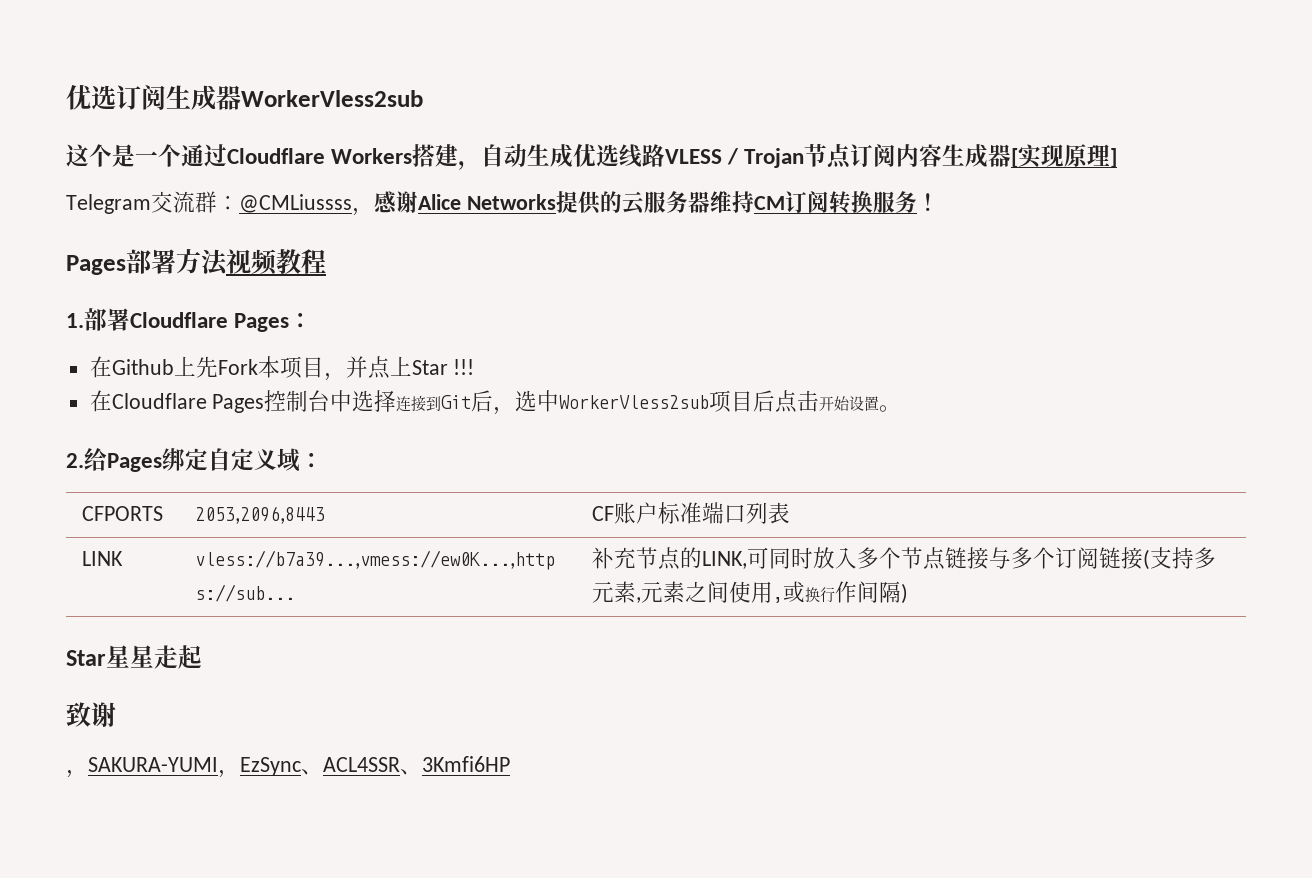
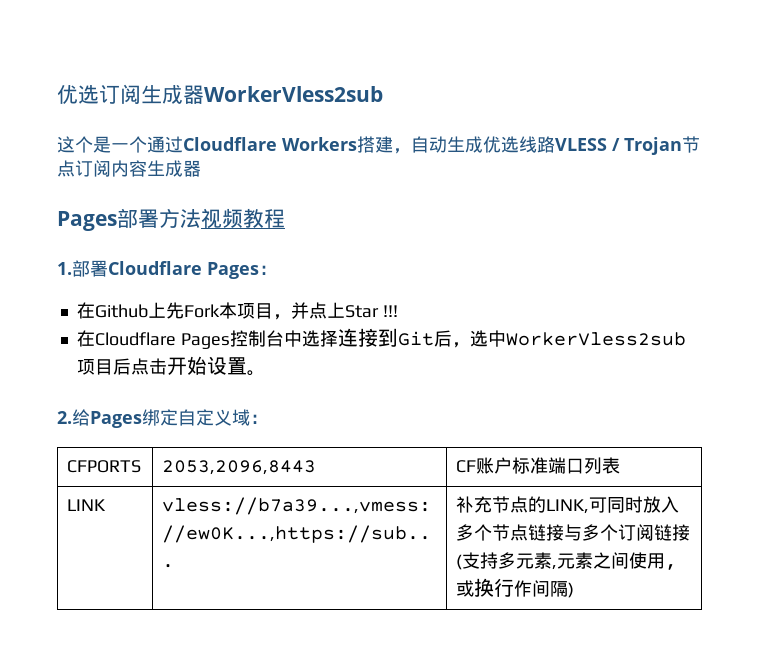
[1011,144,1118,168] [66,190,939,216] [实现原理] // Telegram交流群：@CMLiussss，感谢Alice Networks提供的云服务器维持CM订阅转换服务！ -> (201, 168) none
[66,645,202,669] [66,702,116,727] [66,756,510,778] // Star星星走起 // 致谢 // ，SAKURA-YUMI，EzSync、ACL4SSR、3Kmfi6HP -> (575, 590) none

